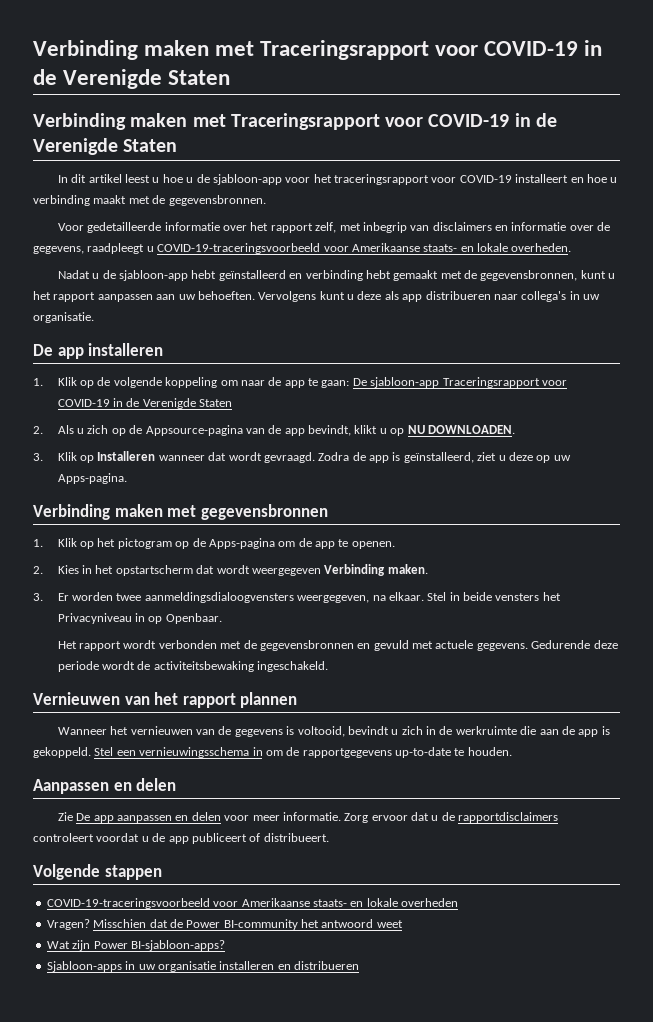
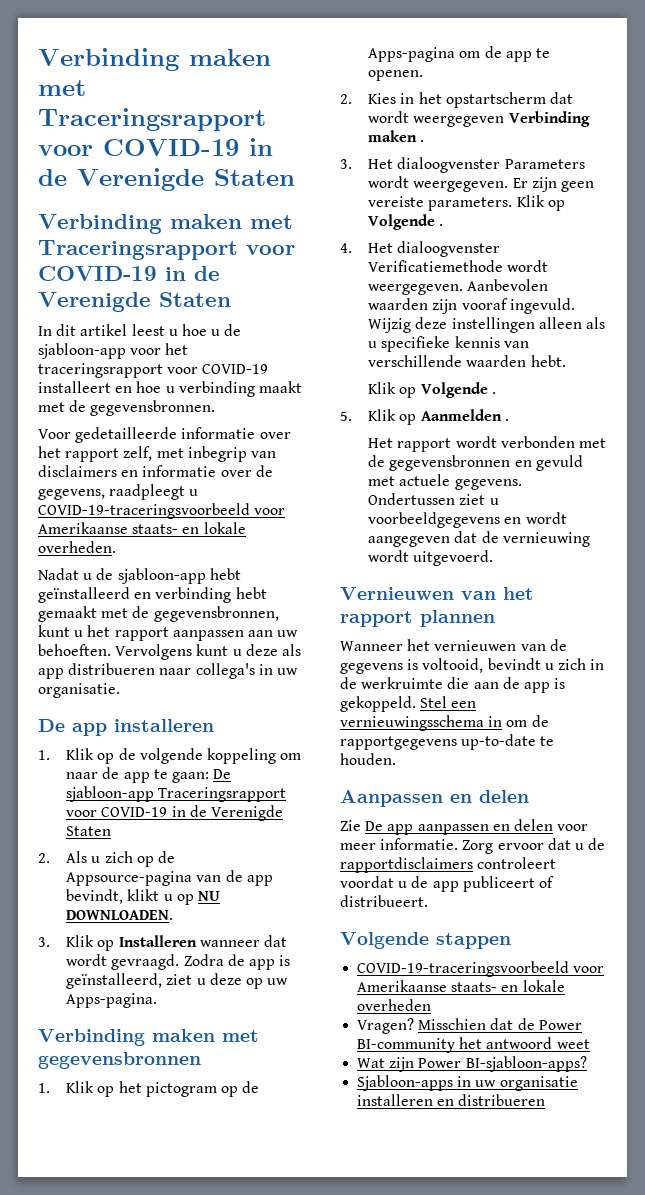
[387,564,428,574] [33,592,561,603] [57,613,222,624] maken. // 3. Er worden twee aanmeldingsdialoogvensters weergegeven, na elkaar. Stel in beide vensters het Privacyniveau in op Openbaar. -> [368,130,425,142] [340,157,585,173] [368,176,594,192] [368,195,565,211] [368,214,444,230] [340,241,501,257] [368,260,549,272] [368,279,549,295] [368,298,575,314] [368,317,605,333] [368,336,529,352] [368,355,566,367] [368,382,496,398] [340,409,509,425] maken . // 3. Het dialoogvenster Parameters wordt weergegeven. Er zijn geen vereiste parameters. Klik op Volgende . // 4. Het dialoogvenster Verificatiemethode wordt weergegeven. Aanbevolen waarden zijn vooraf ingevuld. Wijzig deze instellingen alleen als u specifieke kennis van verschillende waarden hebt. // Klik op Volgende . // 5. Klik op Aanmelden .
[531,640,618,649] [57,661,329,672] Gedurende deze periode wordt de activiteitsbewaking ingeschakeld. -> [368,493,499,505] [368,512,567,528] [368,531,590,547] [368,550,494,566] Ondertussen ziet u voorbeeldgegevens en wordt aangegeven dat de vernieuwing wordt uitgevoerd.

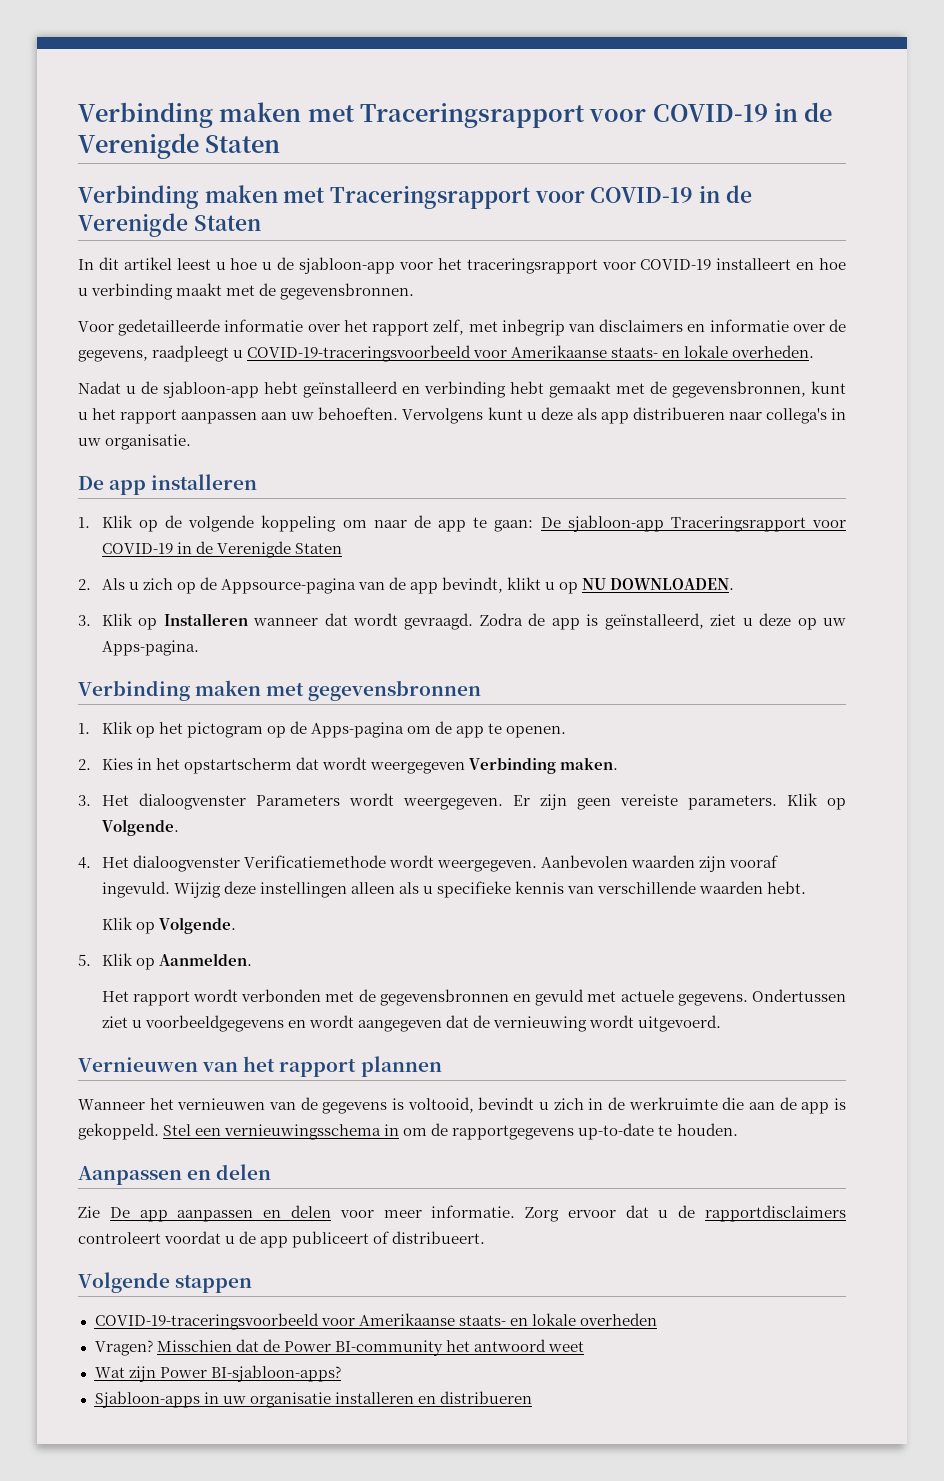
[368,130,425,142] maken . -> [560,757,619,770] maken.
[368,214,444,230] Volgende . -> [101,819,179,836] Volgende.
[420,382,496,398] Volgende . -> [158,917,236,934] Volgende.
[420,409,509,421] Aanmelden . -> [158,953,252,966] Aanmelden.

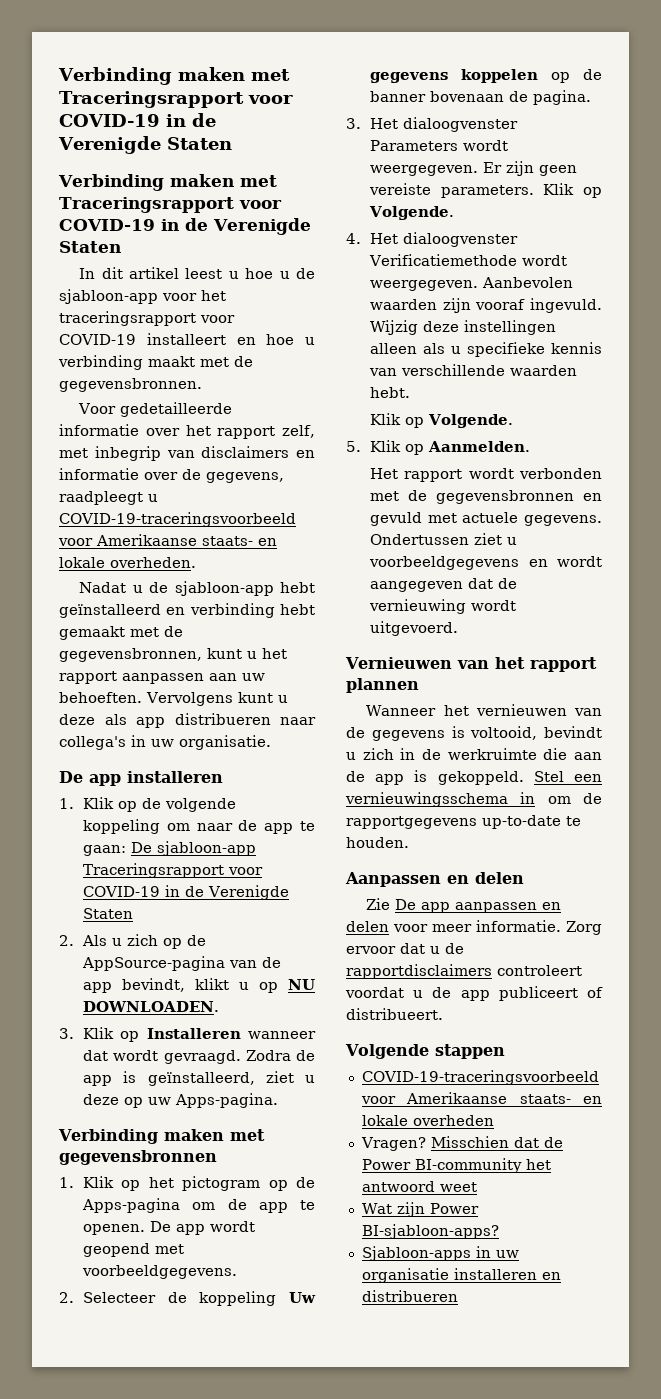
[220,578,356,594] Appsource-pagina -> [82,956,226,971] AppSource-pagina
[78,757,619,774] // 2. Kies in het opstartscherm dat wordt weergegeven Verbinding maken. -> [150,1221,256,1235] [83,1243,185,1257] [82,1265,238,1279] [59,1291,316,1306] [370,69,602,83] [370,90,592,105] De app wordt geopend met voorbeeldgegevens. // 2. Selecteer de koppeling Uw gegevens koppelen op de banner bovenaan de pagina.

